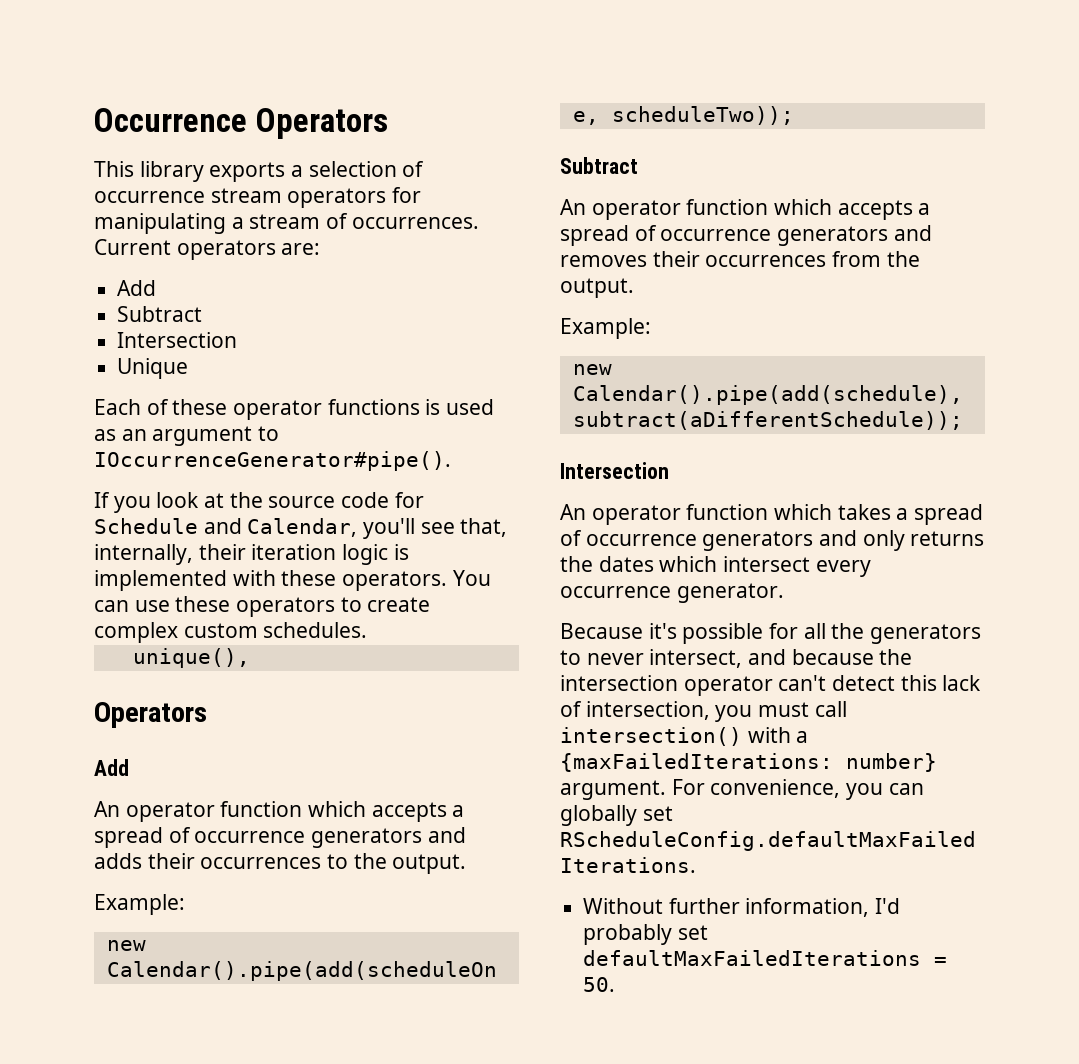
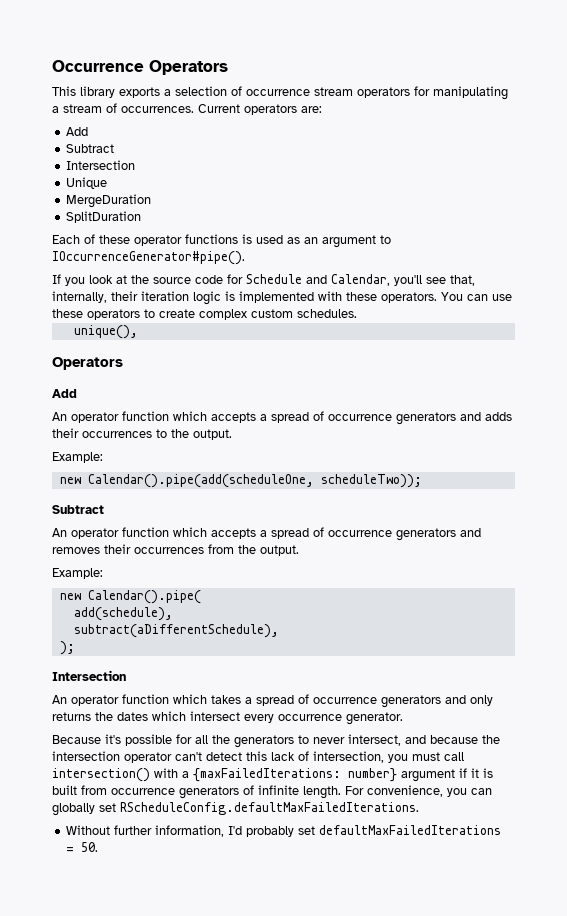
(189, 368) none -> [66,194,152,208] [66,211,142,223] // MergeDuration // SplitDuration
[572,385,963,405] [572,411,963,430] Calendar().pipe(add(schedule), subtract(aDifferentSchedule)); -> [87,590,201,604] [73,607,173,621] [73,624,279,638] [59,641,75,655] Calendar().pipe( // add(schedule), // subtract(aDifferentSchedule), // );
[560,780,666,800] argument. -> [401,768,493,782] [52,785,341,799] argument if it is built from occurrence generators of infinite length.

